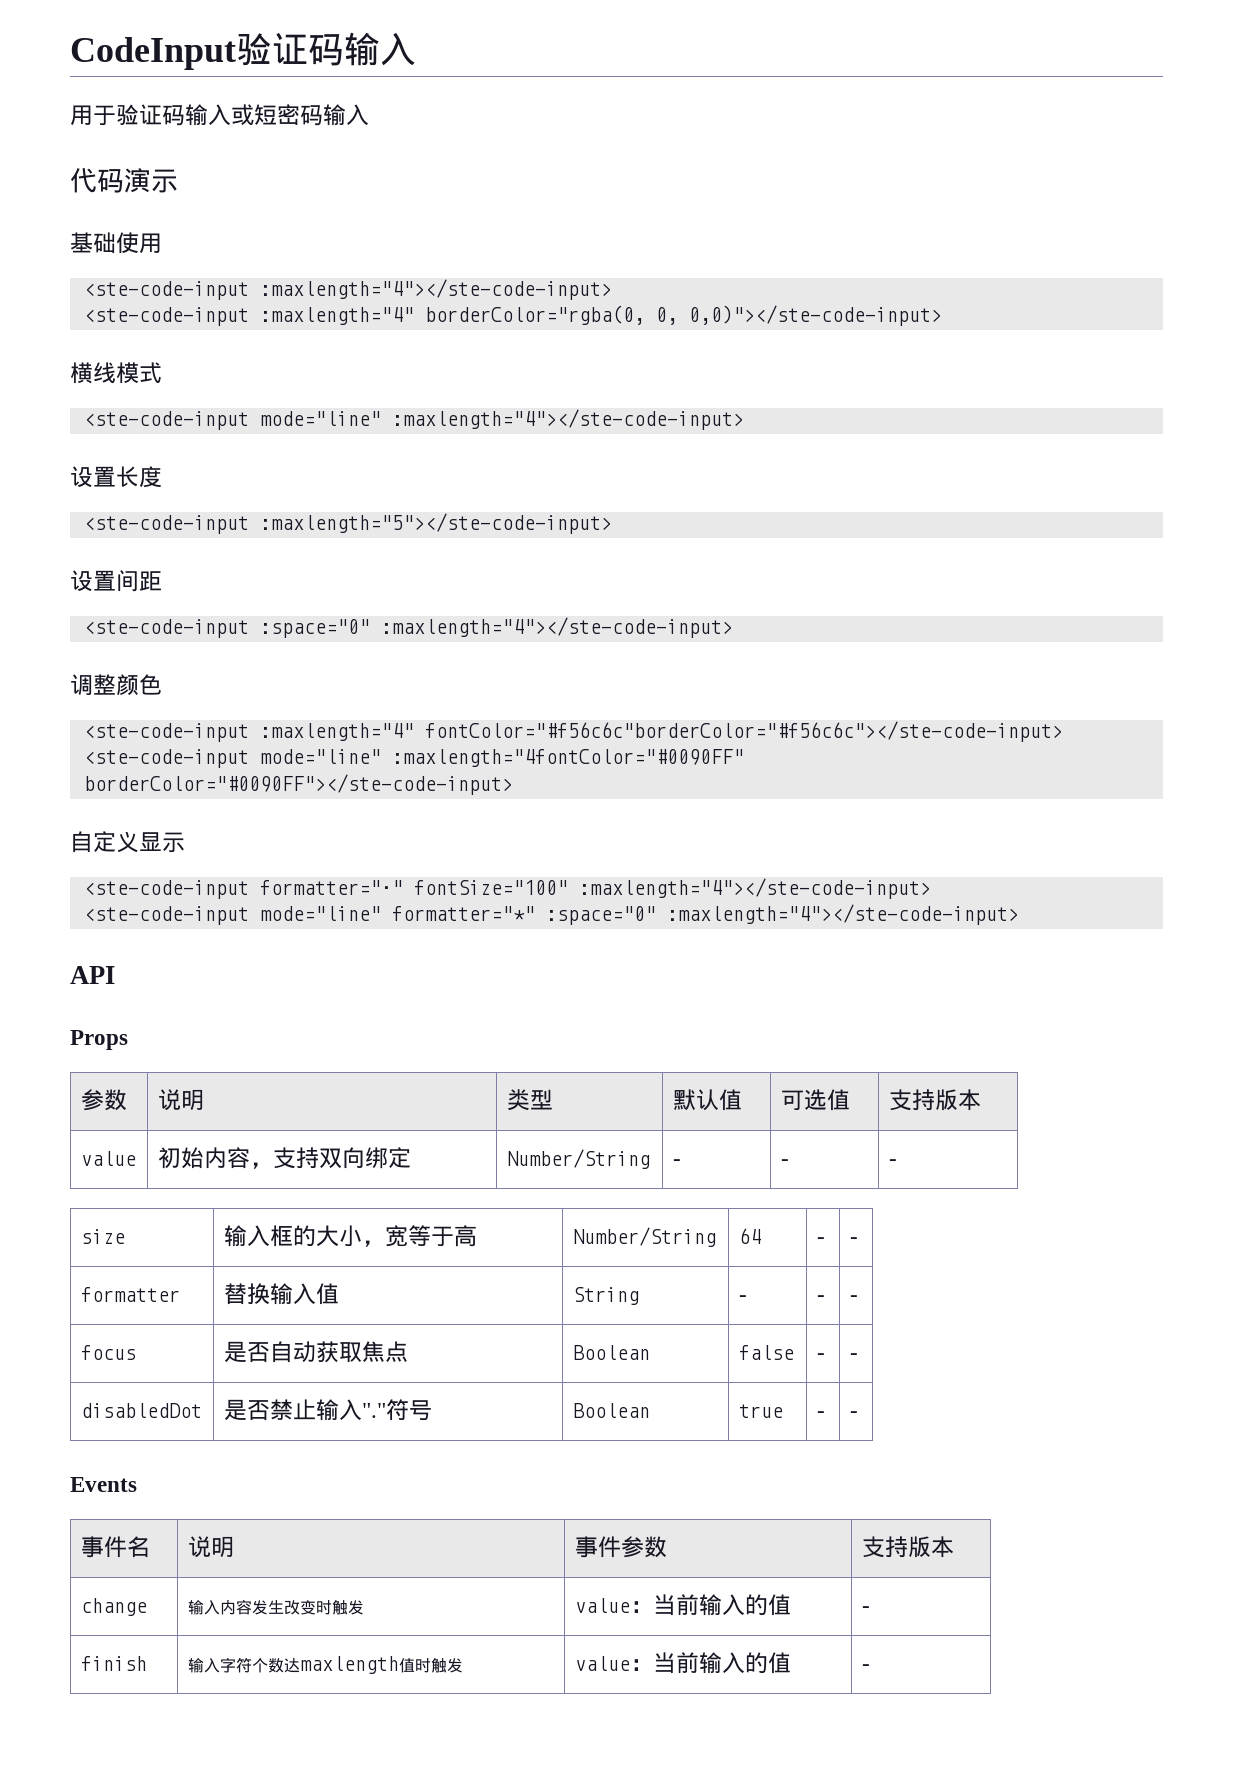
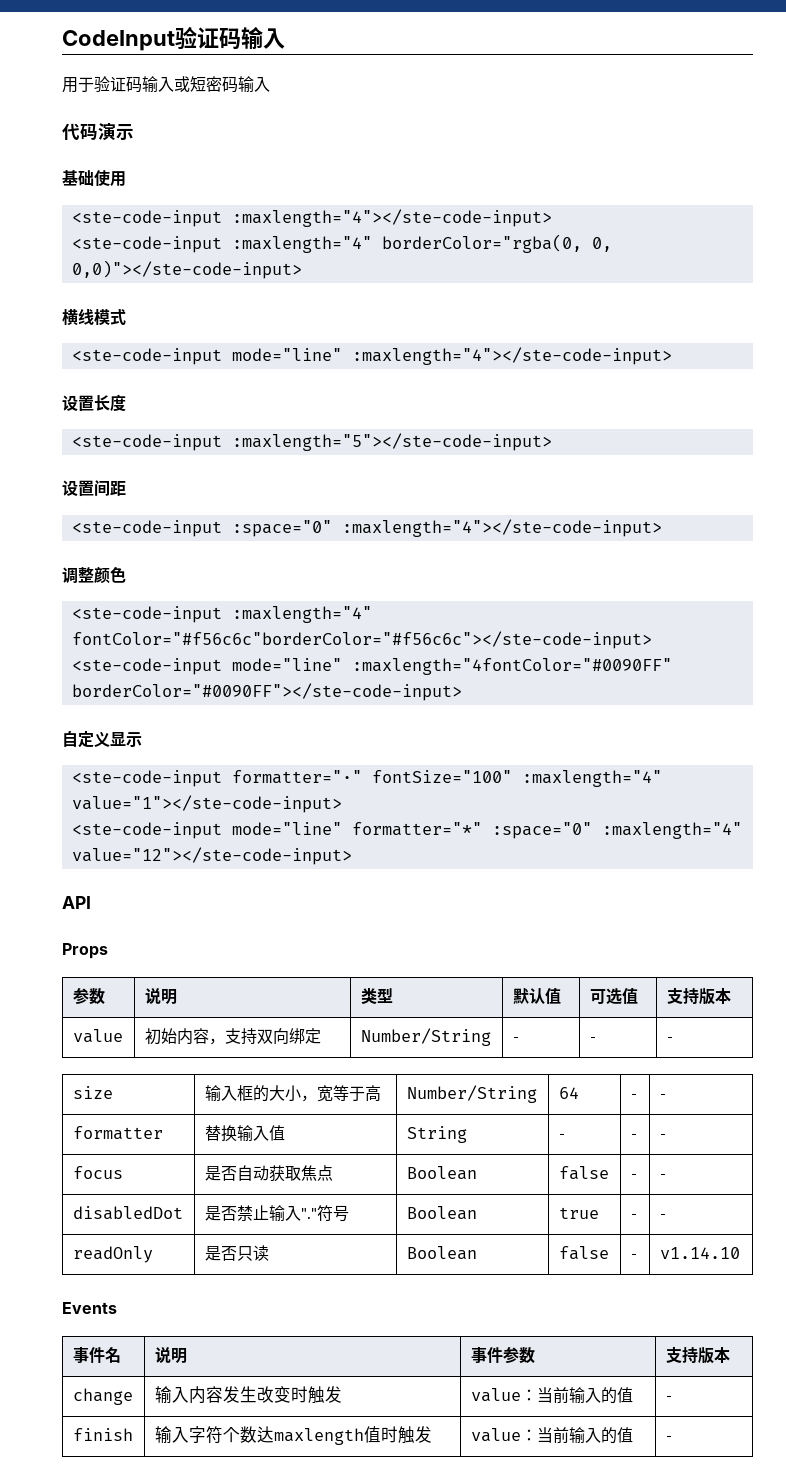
[578,878,931,899] :maxlength="4"></ste-code-input> -> [521,770,662,787] [71,795,342,813] :maxlength="4" value="1"></ste-code-input>
[666,904,1019,925] :maxlength="4"></ste-code-input> -> [601,822,742,839] [71,847,352,865] :maxlength="4" value="12"></ste-code-input>
(858, 1414) none -> [72,1246,153,1263] [204,1245,269,1261] [406,1246,477,1260] [558,1246,609,1260] [630,1254,637,1259] [659,1247,740,1259] // readOnly | 是否只读 | Boolean | false | - | v1.14.10

